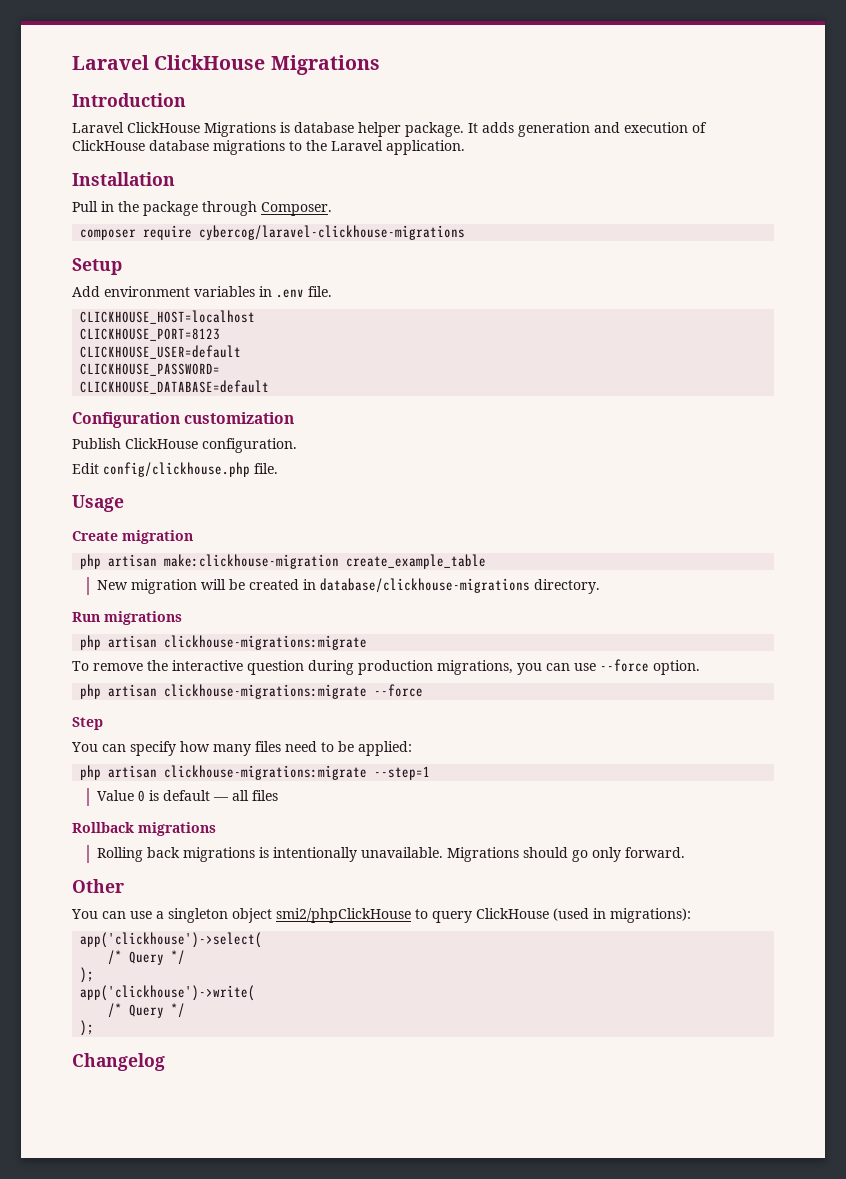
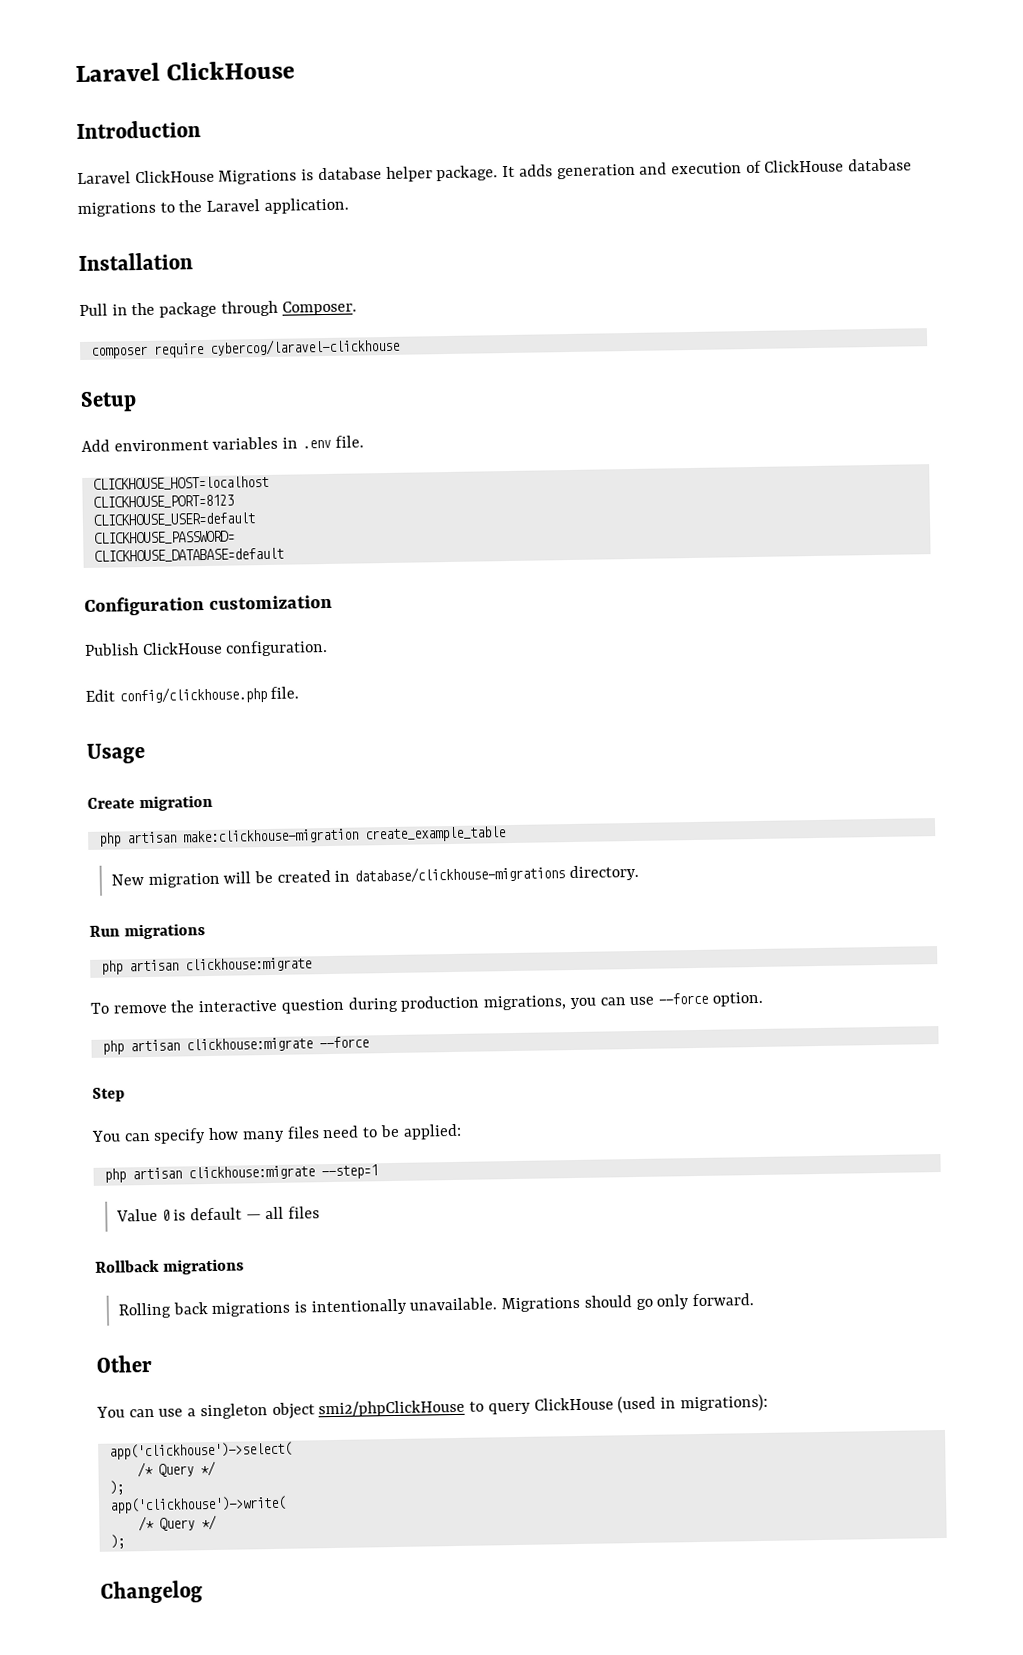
[72,55,380,75] Laravel ClickHouse Migrations -> [75,60,296,83] Laravel ClickHouse
[199,225,466,240] cybercog/laravel-clickhouse-migrations -> [208,337,400,356] cybercog/laravel-clickhouse
[164,635,368,650] clickhouse-migrations:migrate -> [184,957,312,973] clickhouse:migrate
[164,684,368,699] clickhouse-migrations:migrate -> [185,1037,313,1053] clickhouse:migrate
[164,765,368,780] clickhouse-migrations:migrate -> [187,1165,315,1181] clickhouse:migrate

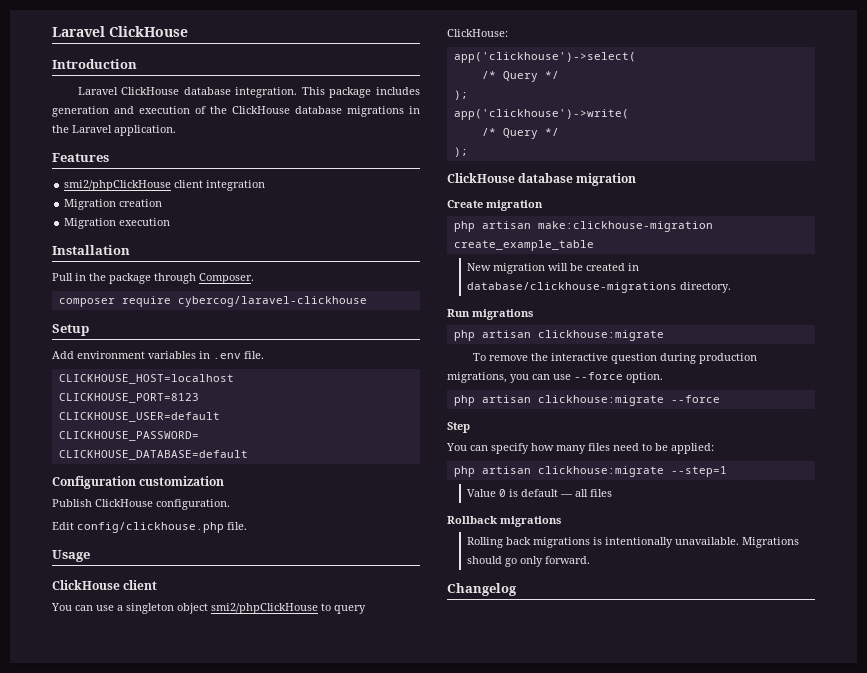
[218,164,553,185] Migrations is database helper package. It adds -> [183,87,420,98] database integration. This package includes
(762, 167) none -> [210,106,227,114] the
[159,202,175,213] to -> [409,106,420,114] in
(349, 205) none -> [52,153,109,162] [64,180,266,191] [64,199,163,210] [64,218,171,229] // Features // smi2/phpClickHouse client integration // Migration creation // Migration execution
(145, 753) none -> [52,580,158,590] [51,603,366,614] [447,29,508,37] [453,52,636,63] [481,71,559,82] [453,90,468,100] [453,109,629,120] [481,128,559,139] [453,147,468,157] [447,173,637,186] // ClickHouse client // You can use a singleton object smi2/phpClickHouse to query ClickHouse: // app('clickhouse')->select( // /* Query */ // ); // app('clickhouse')->write( // /* Query */ // ); // ClickHouse database migration
[96,1354,152,1373] [96,1393,768,1420] [108,1441,292,1460] [136,1460,216,1478] [108,1480,124,1495] [108,1495,286,1514] [137,1514,217,1532] [109,1534,125,1549] // Other // You can use a singleton object smi2/phpClickHouse to query ClickHouse (used in migrations): // app('clickhouse')->select( // /* Query */ // ); // app('clickhouse')->write( // /* Query */ // ); -> (590, 560) none

